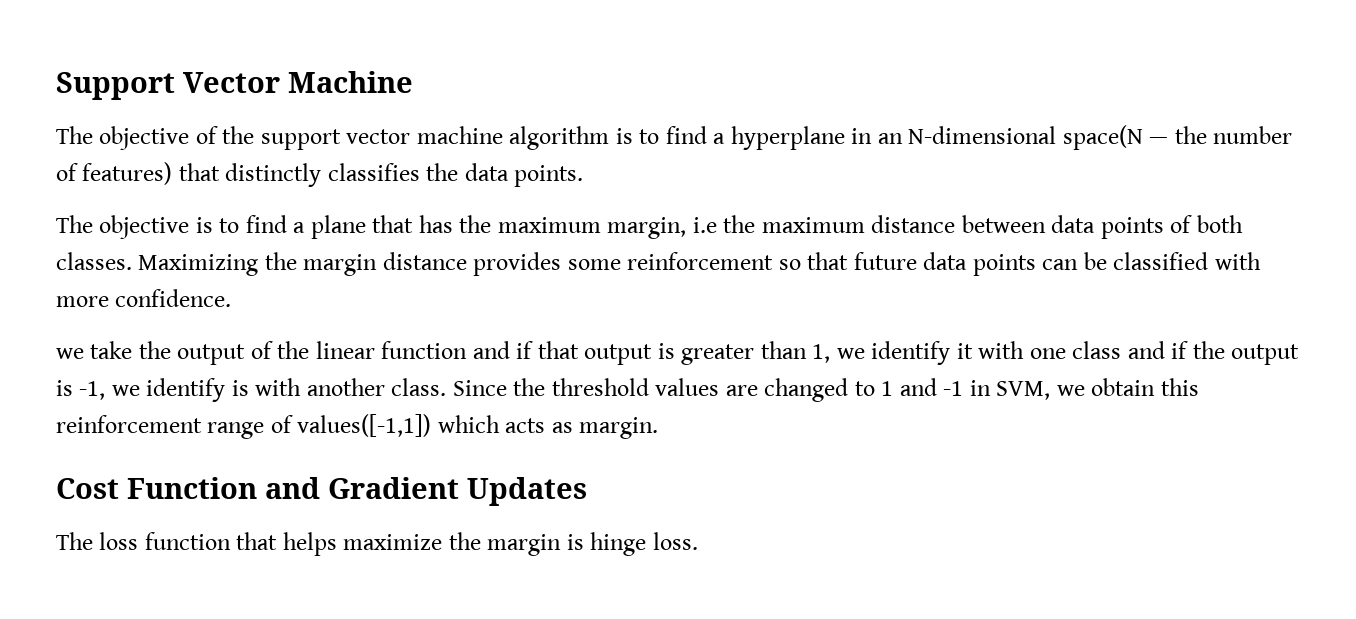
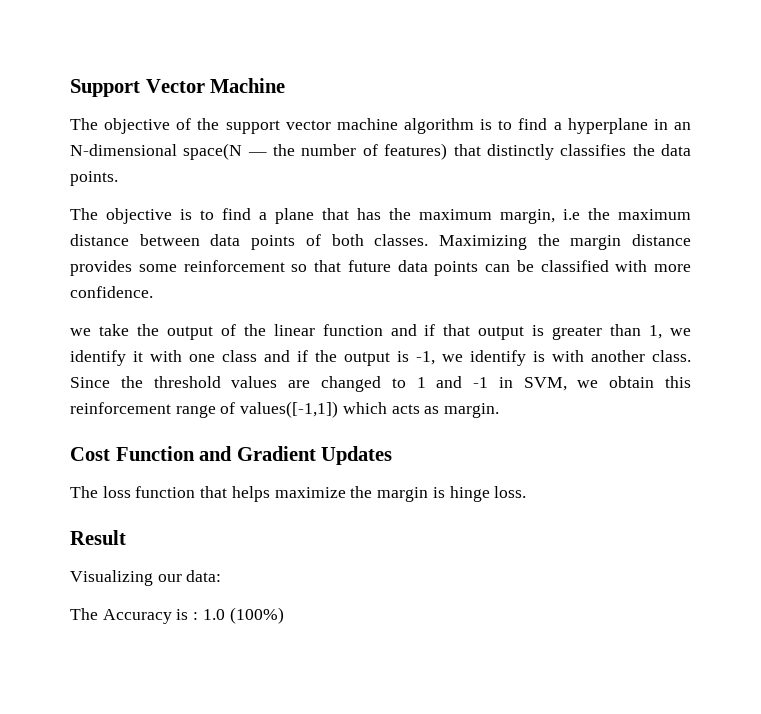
(698, 541) none -> [70,530,126,545] [70,570,222,586] [70,607,284,624] // Result // Visualizing our data: // The Accuracy is : 1.0 (100%)

